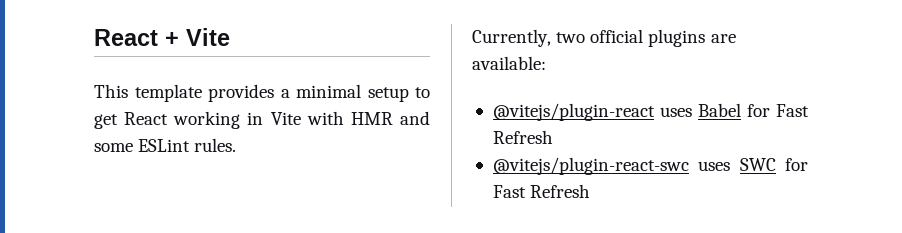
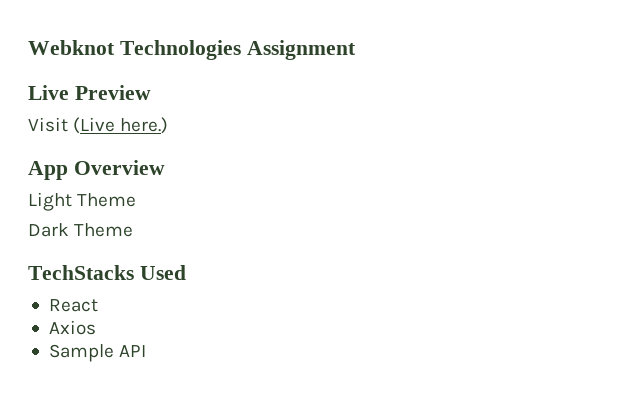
[94,28,230,46] [94,84,430,102] [94,111,430,129] [94,138,237,152] [472,29,736,47] [472,56,546,70] [492,103,810,121] [492,130,553,144] [492,157,808,175] [492,184,591,198] React + Vite // This template provides a minimal setup to get React working in Vite with HMR and some ESLint rules. // Currently, two official plugins are available: // @vitejs/plugin-react uses Babel for Fast Refresh // @vitejs/plugin-react-swc uses SWC for Fast Refresh -> [28,40,356,60] [28,85,151,100] [28,117,169,134] [28,160,165,180] [28,192,137,211] [28,223,134,237] [28,265,186,280] [48,299,98,312] [48,320,96,335] [48,344,147,362] Webknot Technologies Assignment // Live Preview // Visit (Live here.) // App Overview // Light Theme // Dark Theme // TechStacks Used // React // Axios // Sample API

